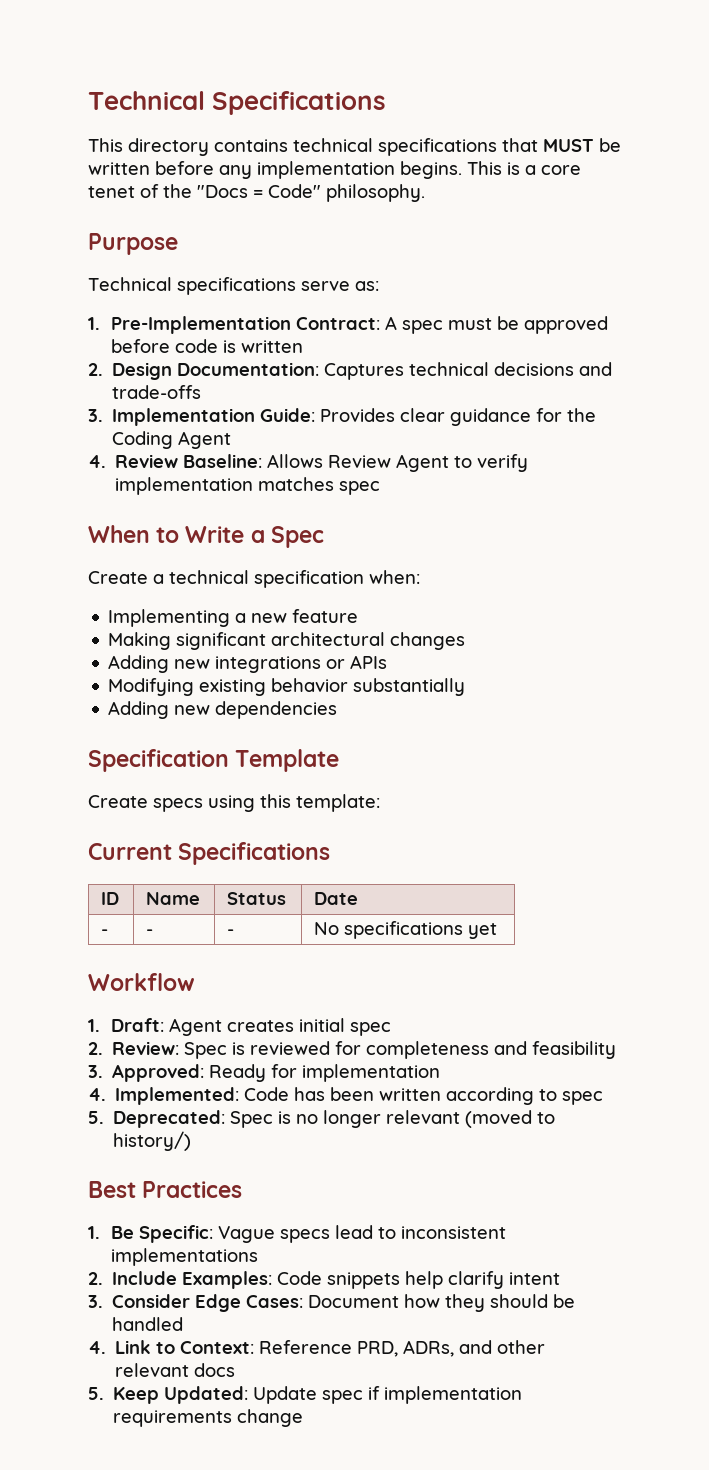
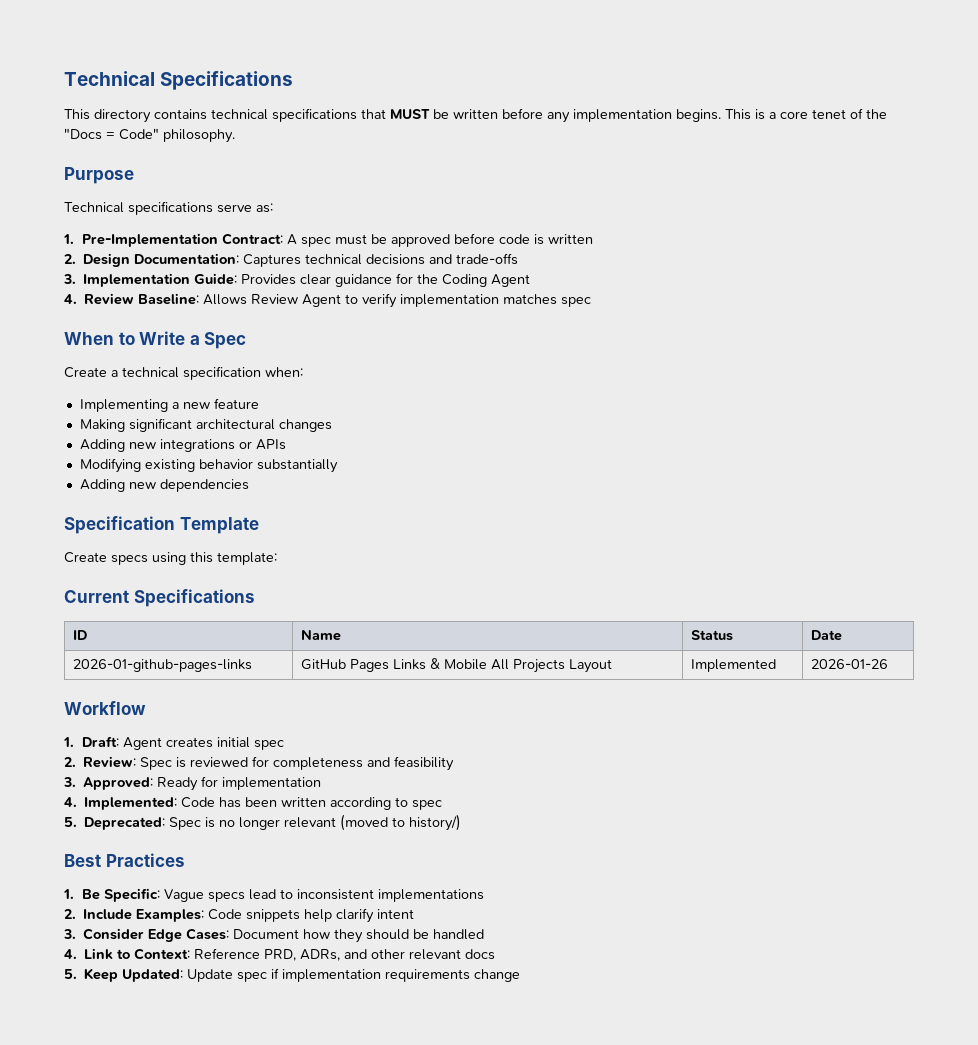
[101,929,109,935] [146,929,154,935] [227,929,235,935] [314,921,498,939] - | - | - | No specifications yet -> [73,659,253,672] [301,658,613,673] [691,659,777,672] [811,659,889,669] 2026-01-github-pages-links | GitHub Pages Links & Mobile All Projects Layout | Implemented | 2026-01-26

